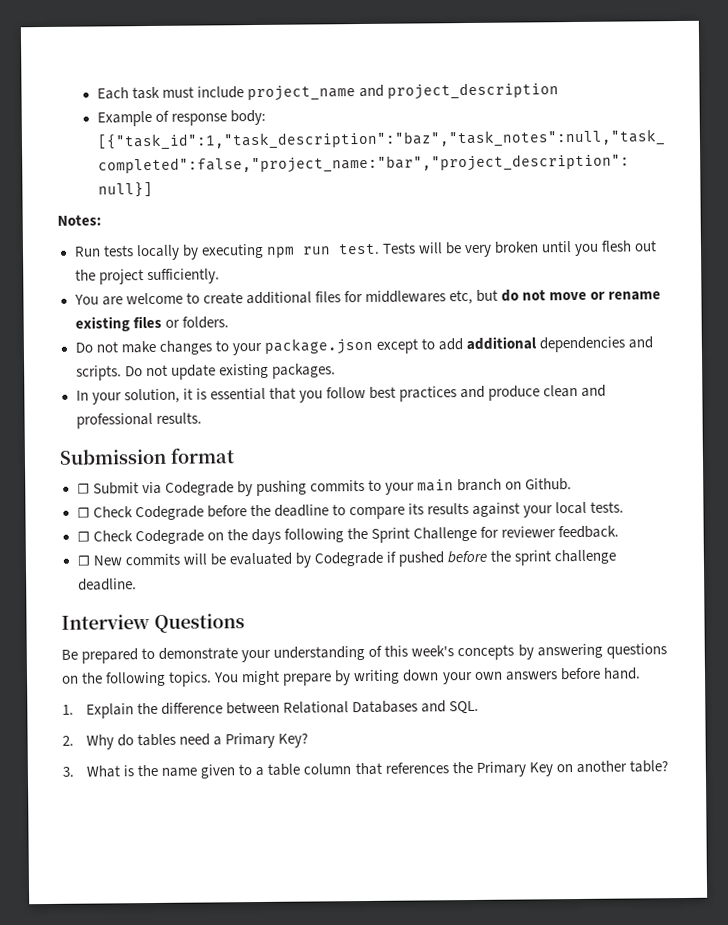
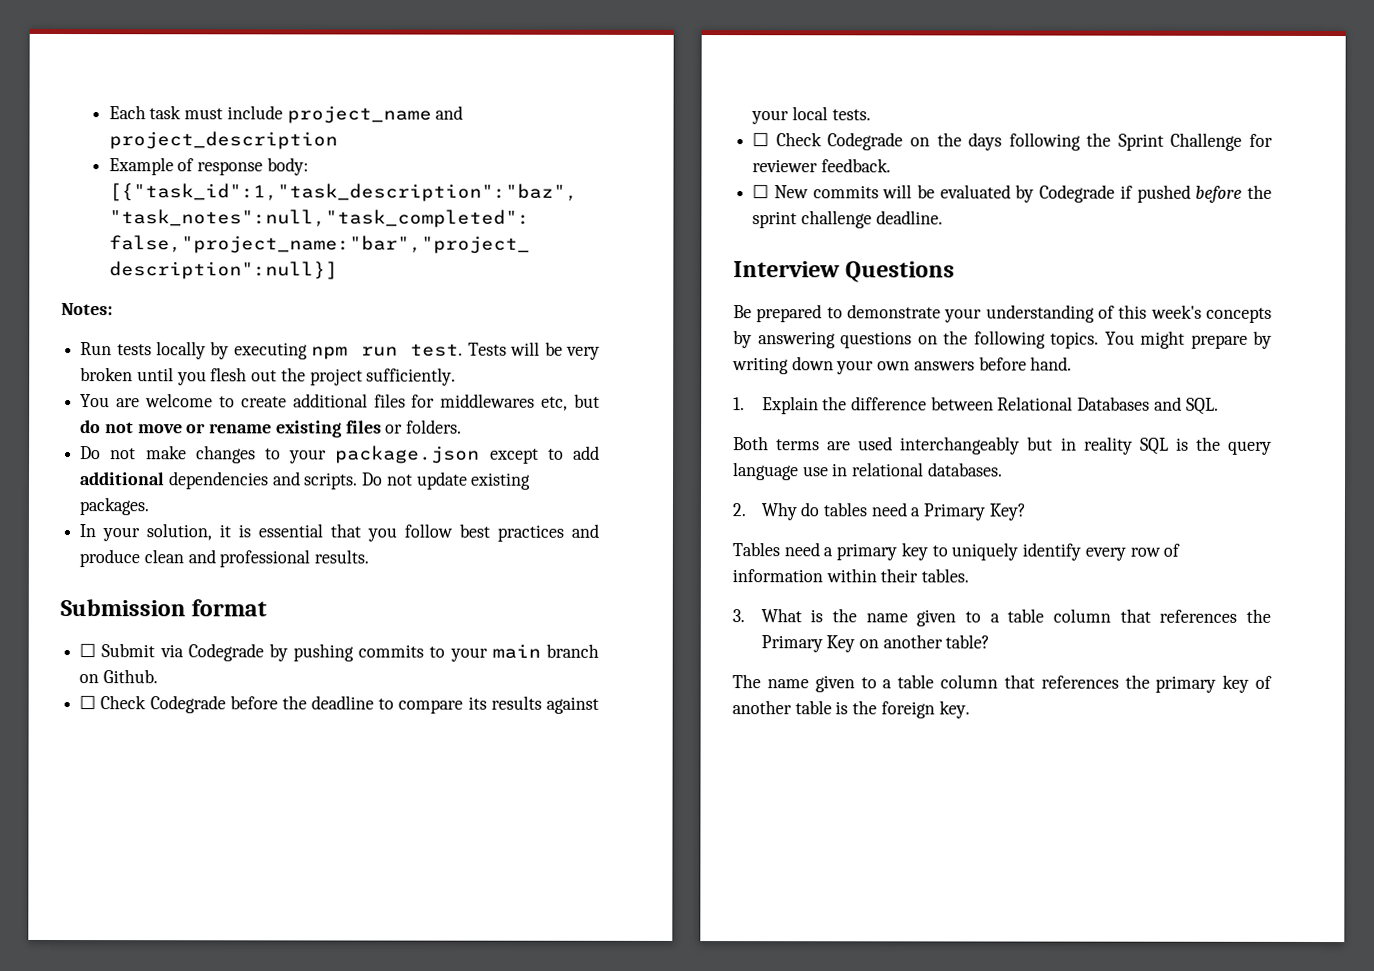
(480, 707) none -> [733,436,1272,455] [733,462,1003,481] // Both terms are used interchangeably but in reality SQL is the query language use in relational databases.
(309, 740) none -> [732,542,1181,561] [732,568,970,583] // Tables need a primary key to uniquely identify every row of information within their tables.
(668, 766) none -> [732,674,1272,693] [732,700,970,719] // The name given to a table column that references the primary key of another table is the foreign key.

